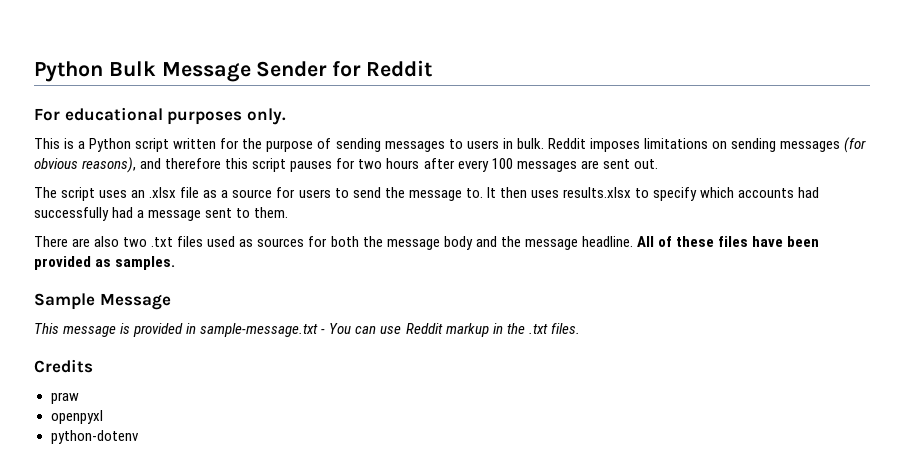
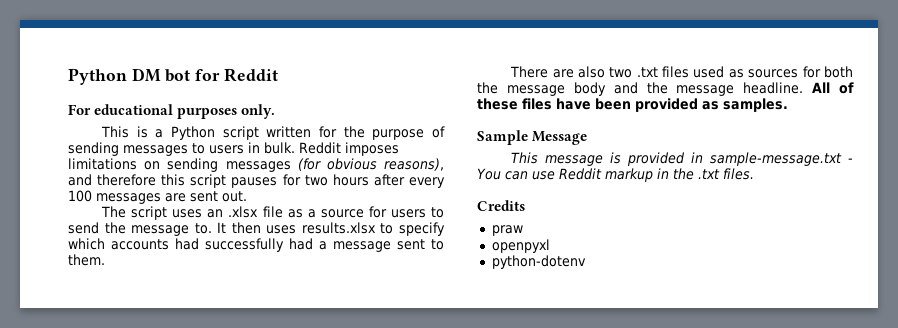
[34,61,328,82] Python Bulk Message Sender -> [68,68,191,85] Python DM bot

